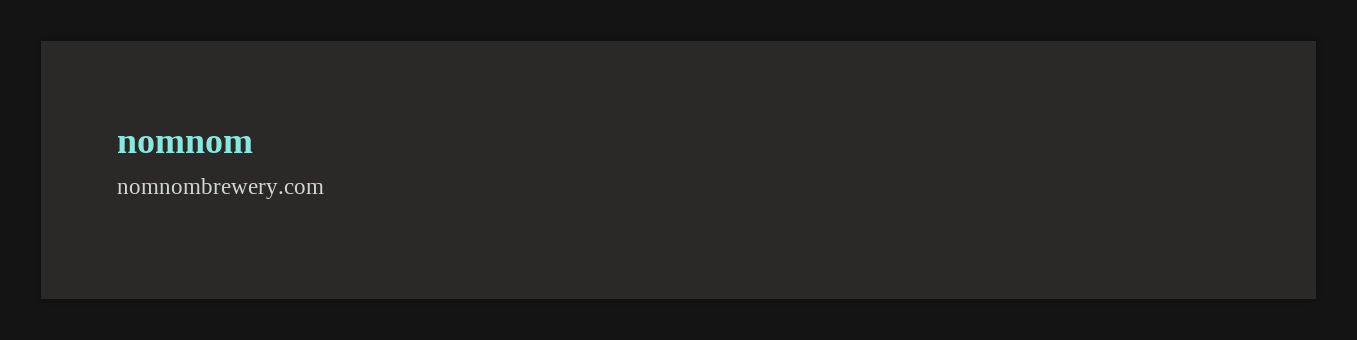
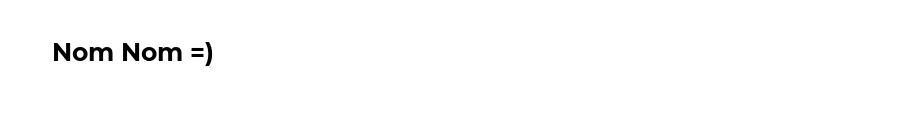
[117,136,253,153] [117,178,324,199] nomnom // nomnombrewery.com -> [52,42,214,66] Nom Nom =)

